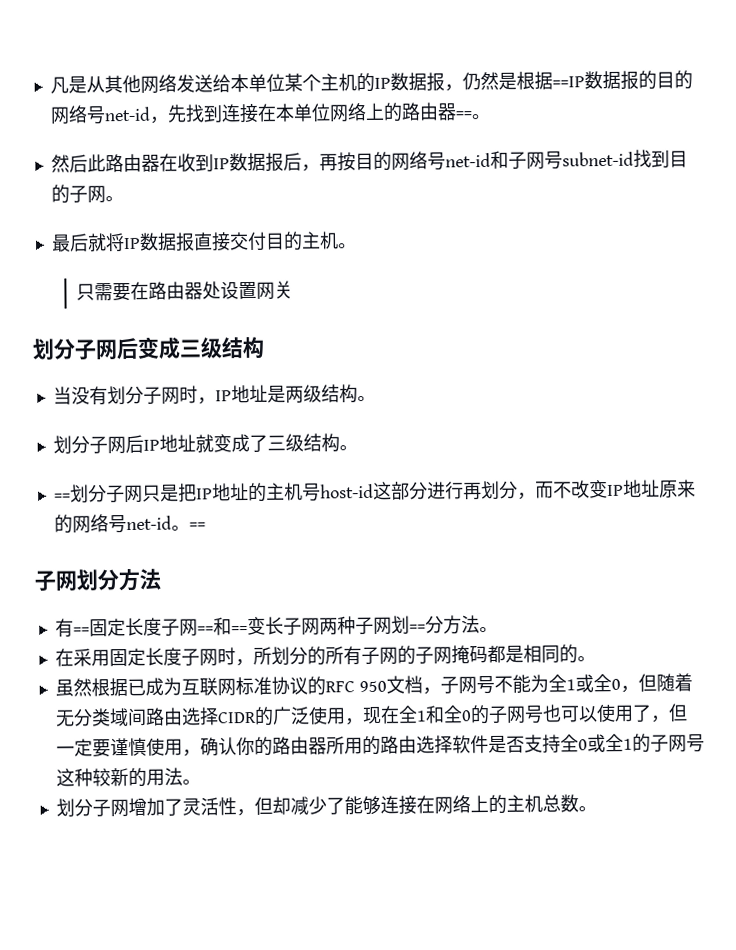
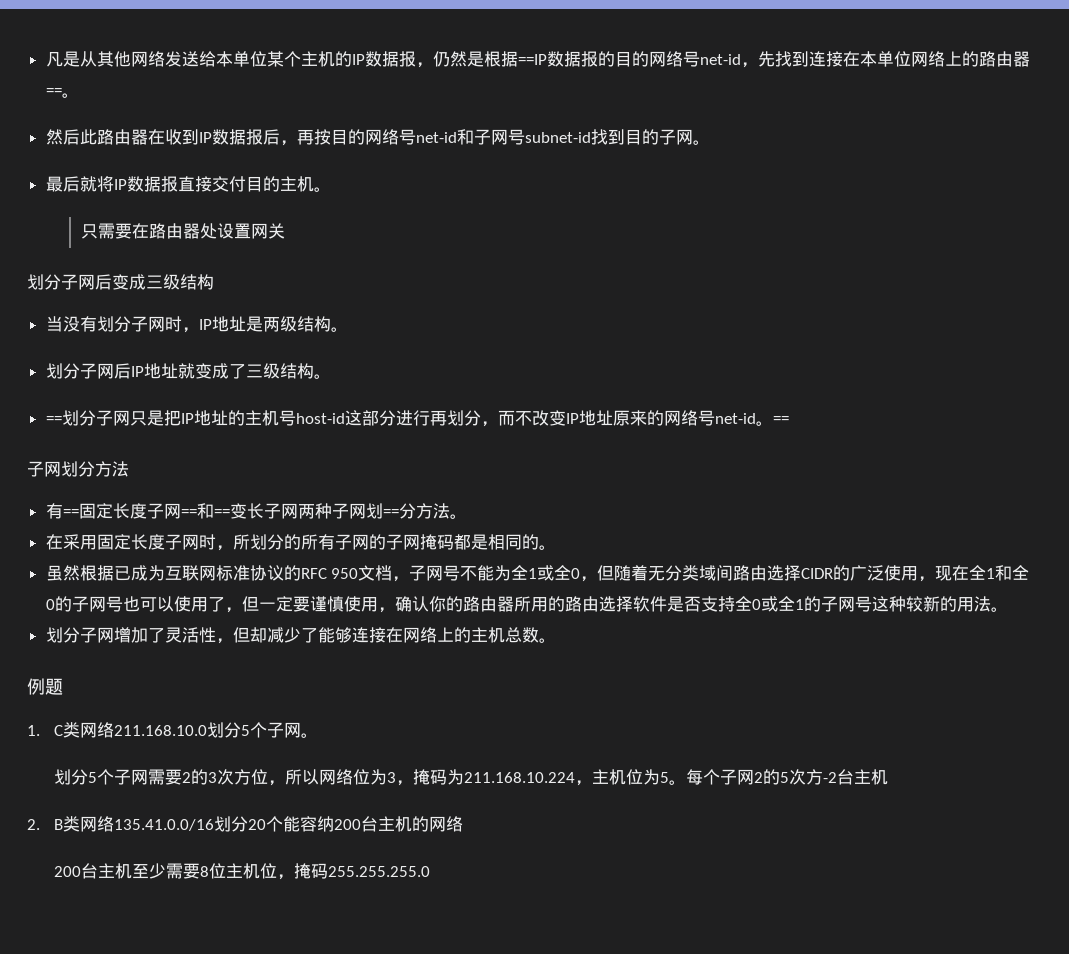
(597, 809) none -> [27,678,63,695] [27,722,318,738] [53,769,888,786] [27,816,463,832] [53,863,430,880] // 例题 // 1. C类网络211.168.10.0划分5个子网。 // 划分5个子网需要2的3次方位，所以网络位为3，掩码为211.168.10.224，主机位为5。每个子网2的5次方-2台主机 // 2. B类网络135.41.0.0/16划分20个能容纳200台主机的网络 // 200台主机至少需要8位主机位，掩码255.255.255.0

